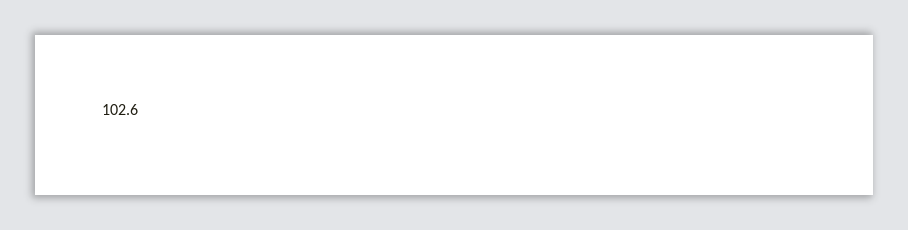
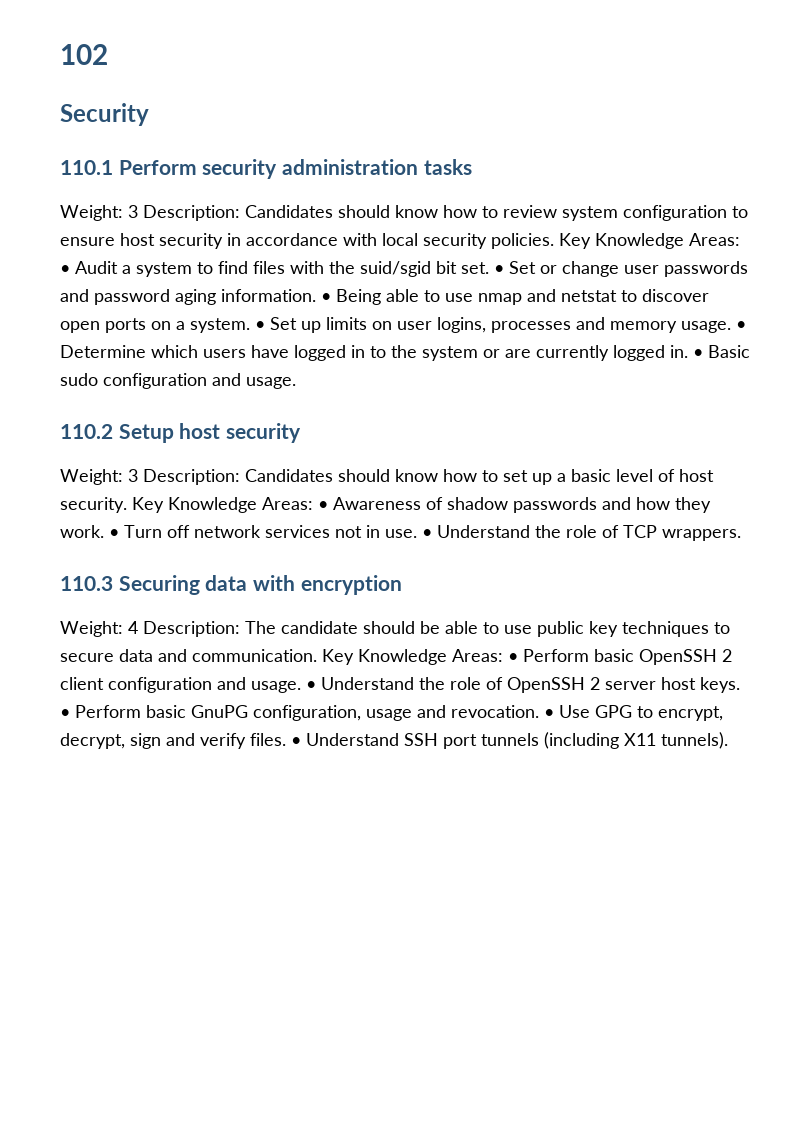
[102,104,138,115] 102.6 -> [60,44,108,65] [60,103,149,126] [60,159,472,179] [60,205,748,221] [60,233,740,249] [60,261,748,277] [60,289,709,305] [60,317,746,333] [60,345,750,361] [60,373,296,389] [60,423,302,443] [60,469,714,485] [60,497,711,513] [60,525,741,541] [60,575,402,595] [60,621,730,637] [60,649,732,665] [60,677,740,693] [60,705,723,721] [60,732,728,749] 102 // Security // 110.1 Perform security administration tasks // Weight: 3 Description: Candidates should know how to review system configuration to ensure host security in accordance with local security policies. Key Knowledge Areas: • Audit a system to find files with the suid/sgid bit set. • Set or change user passwords and password aging information. • Being able to use nmap and netstat to discover open ports on a system. • Set up limits on user logins, processes and memory usage. • Determine which users have logged in to the system or are currently logged in. • Basic sudo configuration and usage. // 110.2 Setup host security // Weight: 3 Description: Candidates should know how to set up a basic level of host security. Key Knowledge Areas: • Awareness of shadow passwords and how they work. • Turn off network services not in use. • Understand the role of TCP wrappers. // 110.3 Securing data with encryption // Weight: 4 Description: The candidate should be able to use public key techniques to secure data and communication. Key Knowledge Areas: • Perform basic OpenSSH 2 client configuration and usage. • Understand the role of OpenSSH 2 server host keys. • Perform basic GnuPG configuration, usage and revocation. • Use GPG to encrypt, decrypt, sign and verify files. • Understand SSH port tunnels (including X11 tunnels).

